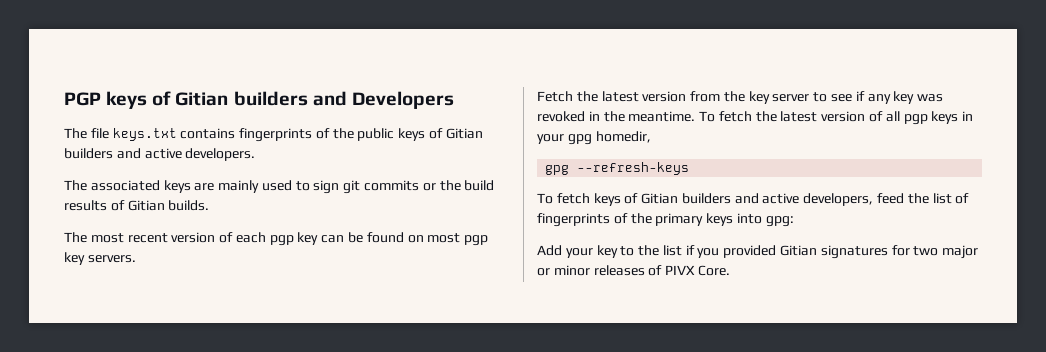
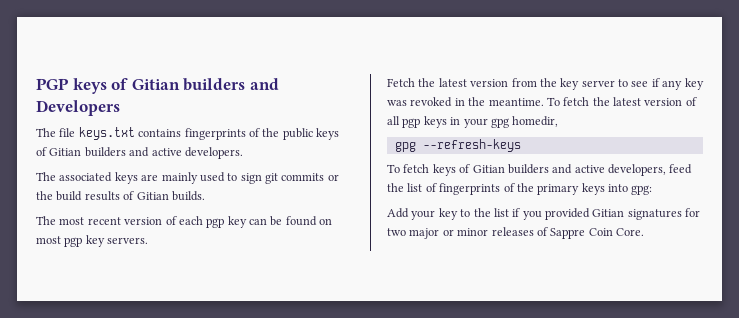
[665,265,696,275] PIVX -> [550,228,613,239] Sappre Coin

